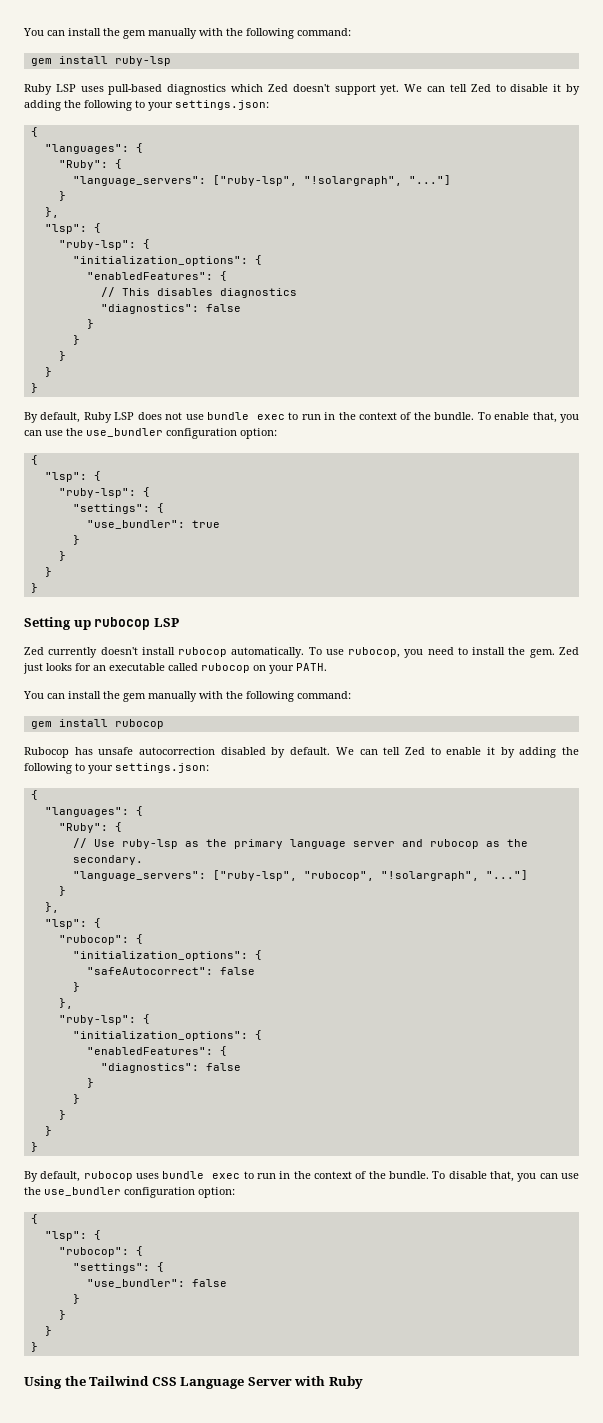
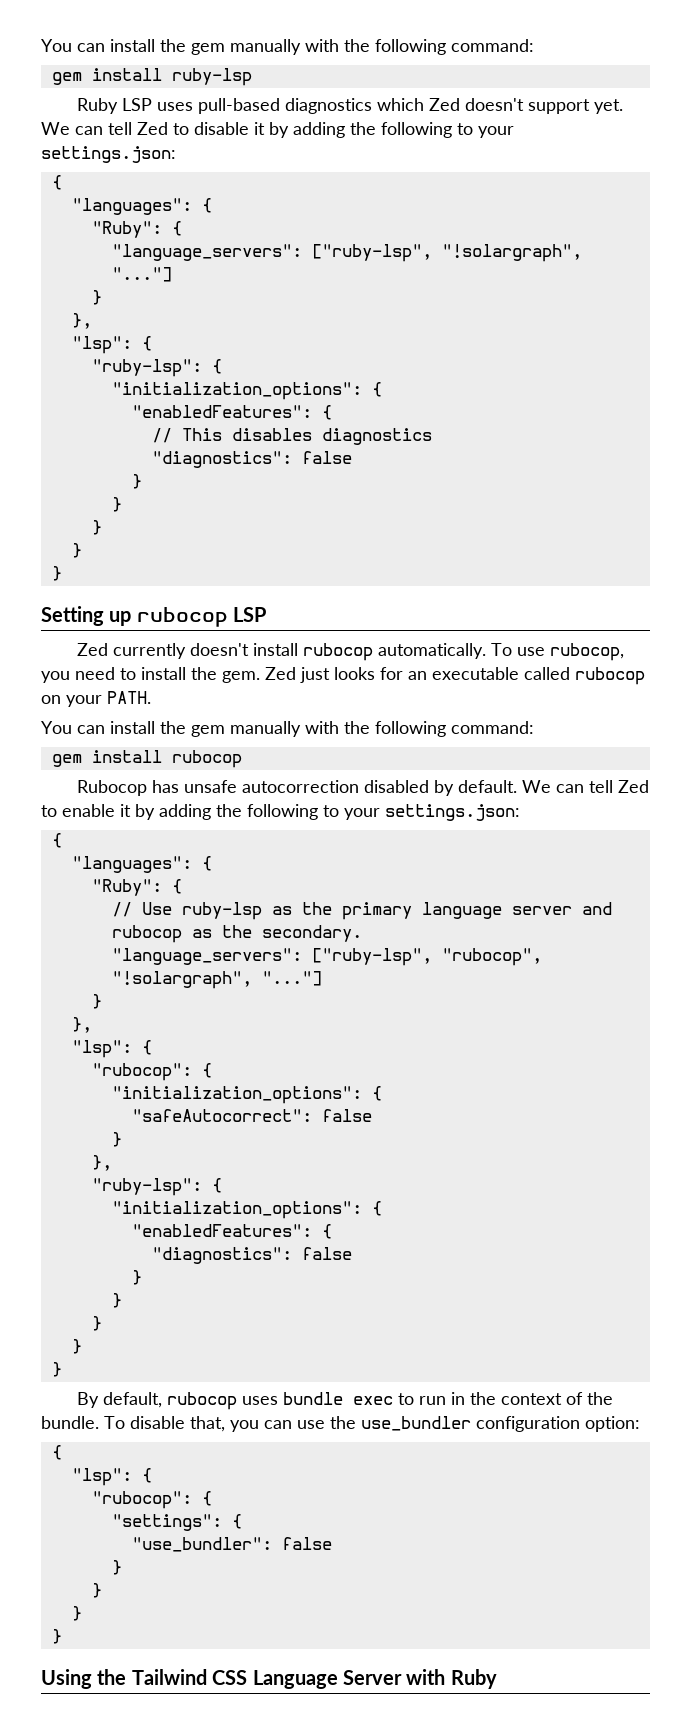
[24,412,579,423] [24,428,277,439] [30,455,38,465] [44,471,101,482] [58,487,150,498] [72,503,164,514] [86,520,220,529] [72,535,80,545] [58,551,66,561] [44,567,52,577] [30,583,38,593] // By default, Ruby LSP does not use bundle exec to run in the context of the bundle. To enable that, you can use the use_bundler configuration option: // { // "lsp": { // "ruby-lsp": { // "settings": { // "use_bundler": true // } // } // } // } -> (62, 573) none

